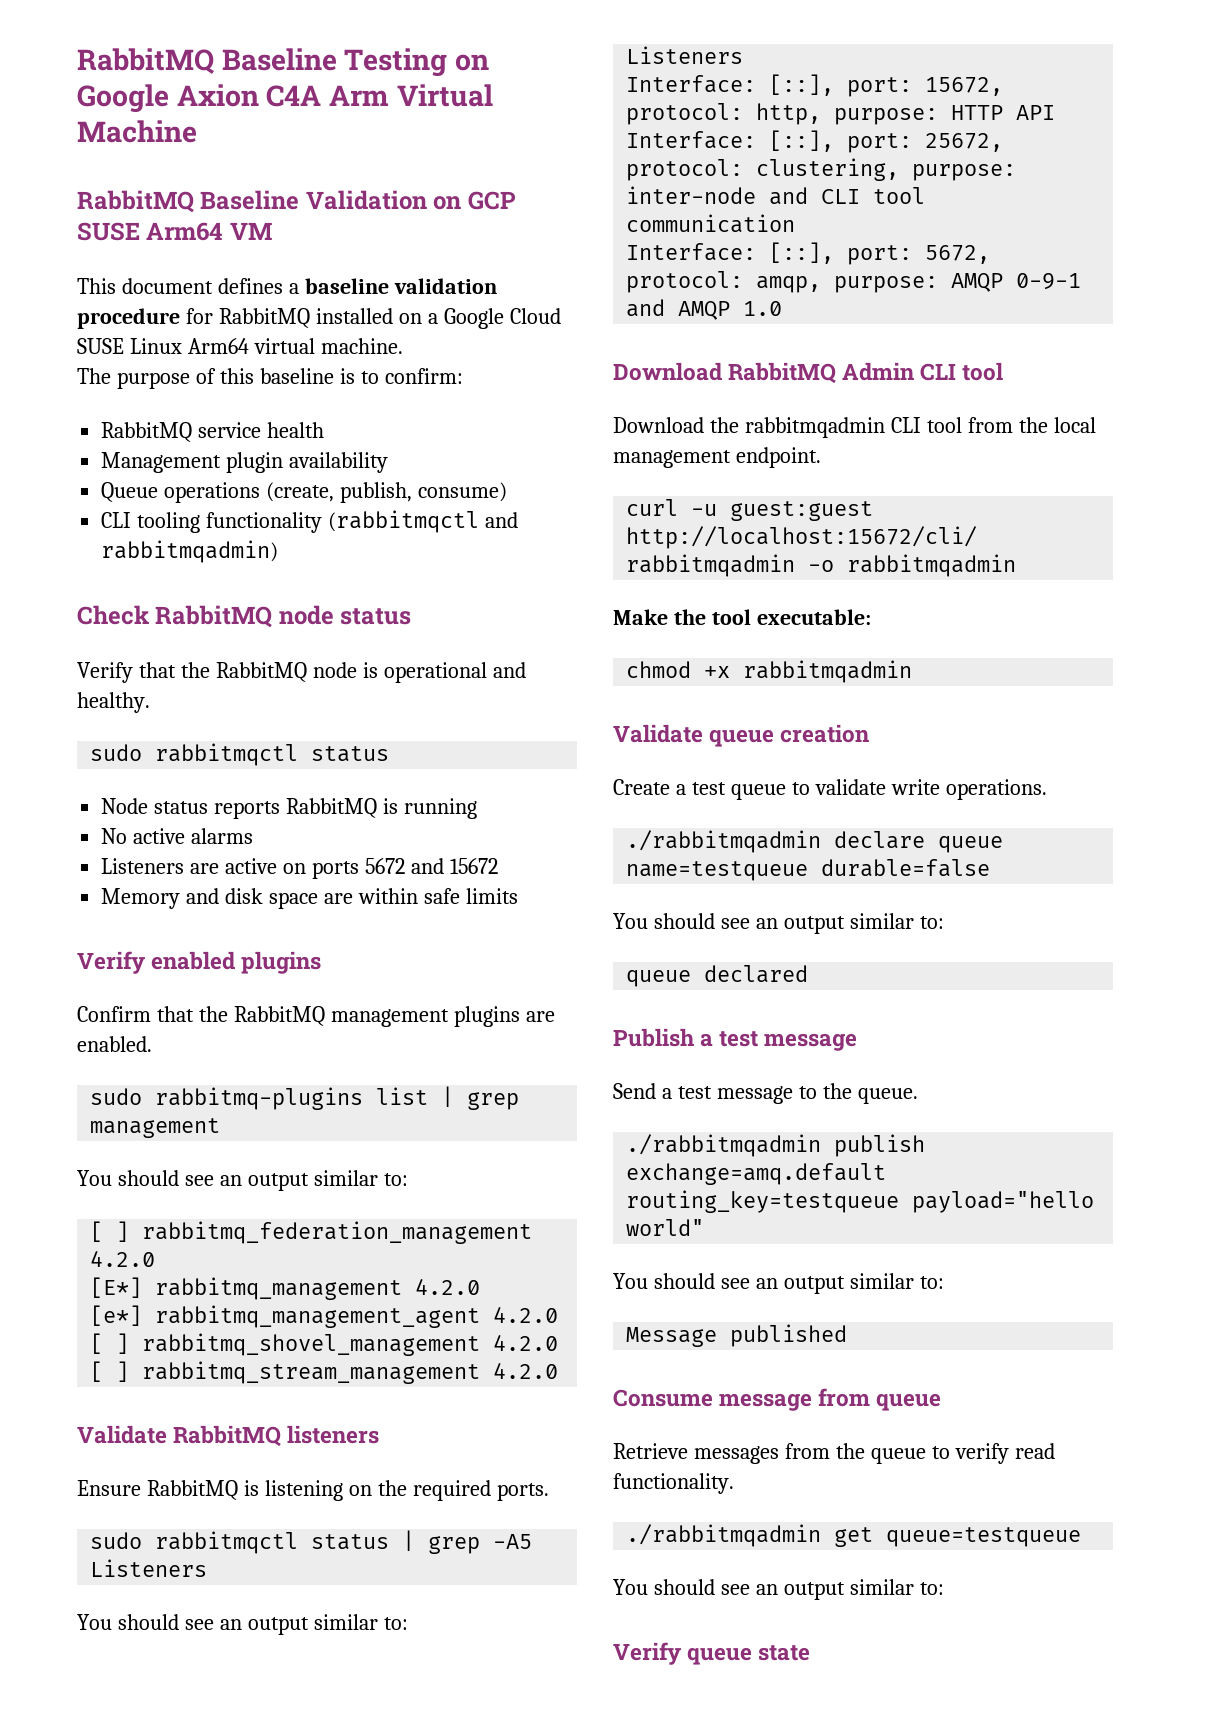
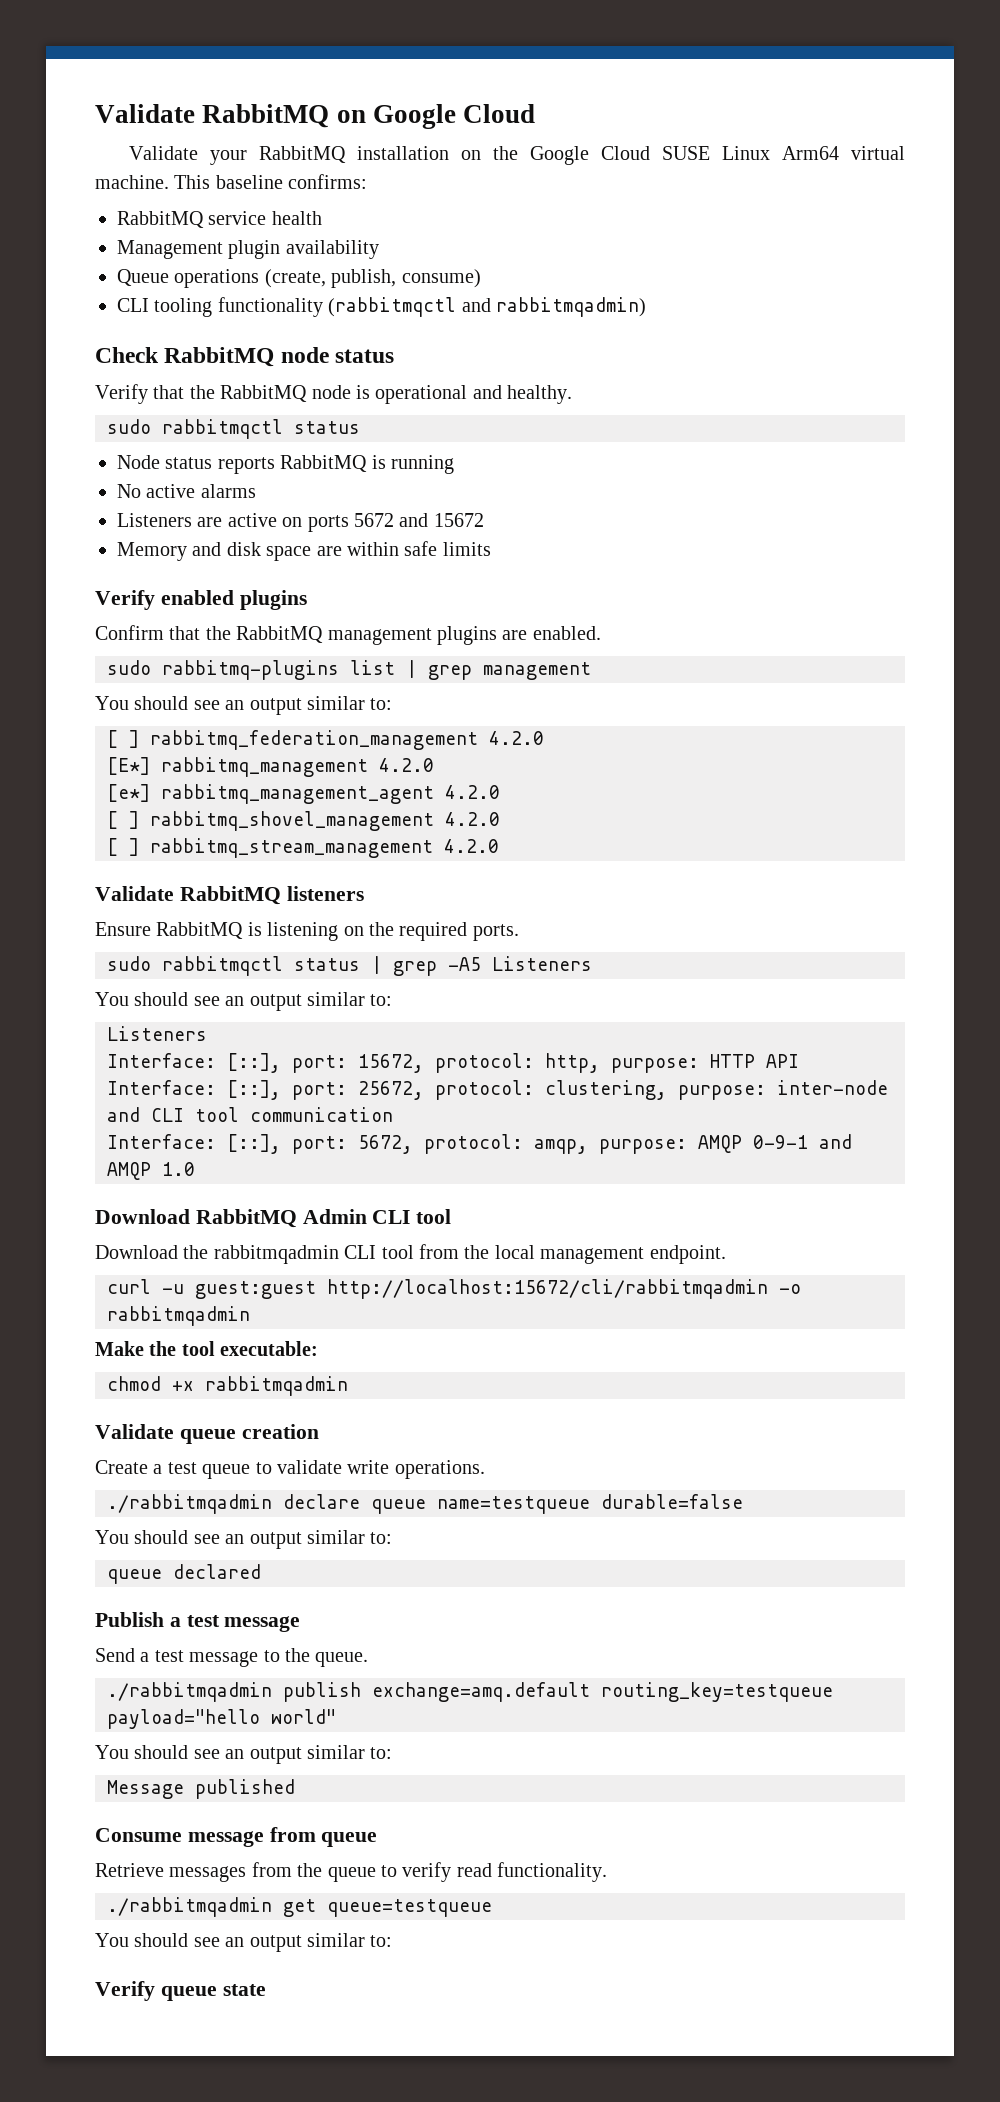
[77,48,490,77] [77,84,493,113] [77,120,197,143] [77,190,516,213] [77,222,272,241] [77,278,497,294] [77,308,438,329] RabbitMQ Baseline Testing on Google Axion C4A Arm Virtual Machine // RabbitMQ Baseline Validation on GCP SUSE Arm64 VM // This document defines a baseline validation procedure for RabbitMQ installed on a -> [95,104,536,129] [129,146,519,165] Validate RabbitMQ on Google Cloud // Validate your RabbitMQ installation on the
[77,368,463,389] // The purpose of this baseline is to confirm: -> [174,174,368,189] This baseline confirms:

